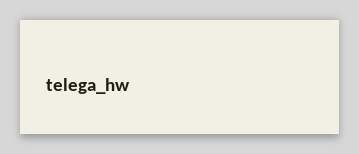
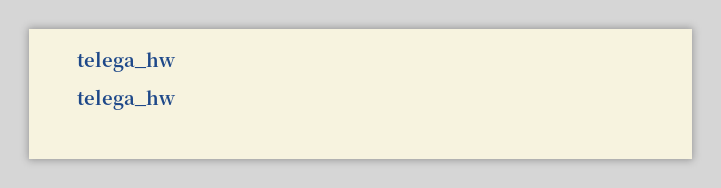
[46,78,130,94] telega_hw -> [77,51,176,72] [77,89,176,110] telega_hw // telega_hw

